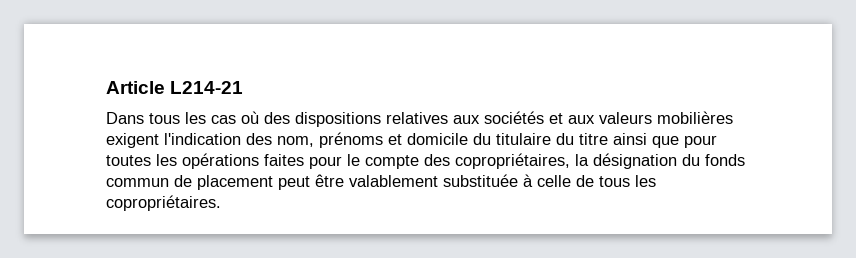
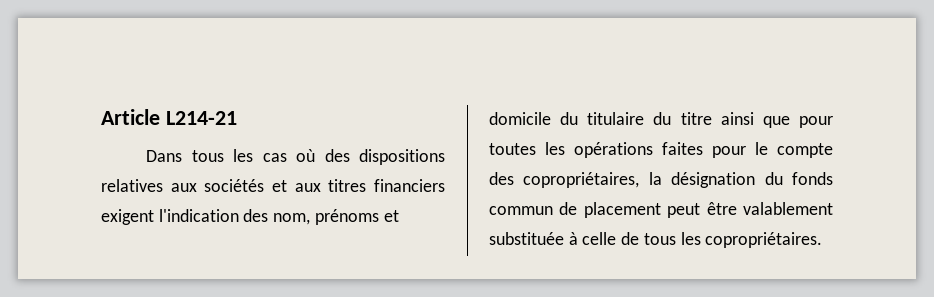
[599,111,733,124] valeurs mobilières -> [328,179,445,192] titres financiers

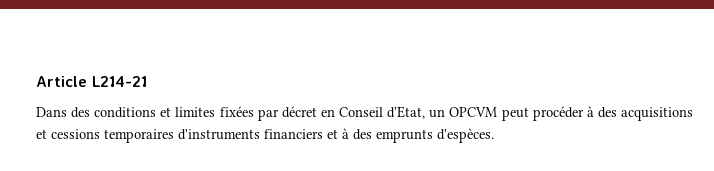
[191,149,445,165] [101,179,445,192] [101,209,399,225] [489,112,833,128] [489,142,833,158] [489,172,833,188] [489,202,833,218] [489,232,823,248] tous les cas où des dispositions relatives aux sociétés et aux titres financiers exigent l'indication des nom, prénoms et domicile du titulaire du titre ainsi que pour toutes les opérations faites pour le compte des copropriétaires, la désignation du fonds commun de placement peut être valablement substituée à celle de tous les copropriétaires. -> [71,106,694,121] [36,128,494,143] des conditions et limites fixées par décret en Conseil d'Etat, un OPCVM peut procéder à des acquisitions et cessions temporaires d'instruments financiers et à des emprunts d'espèces.

